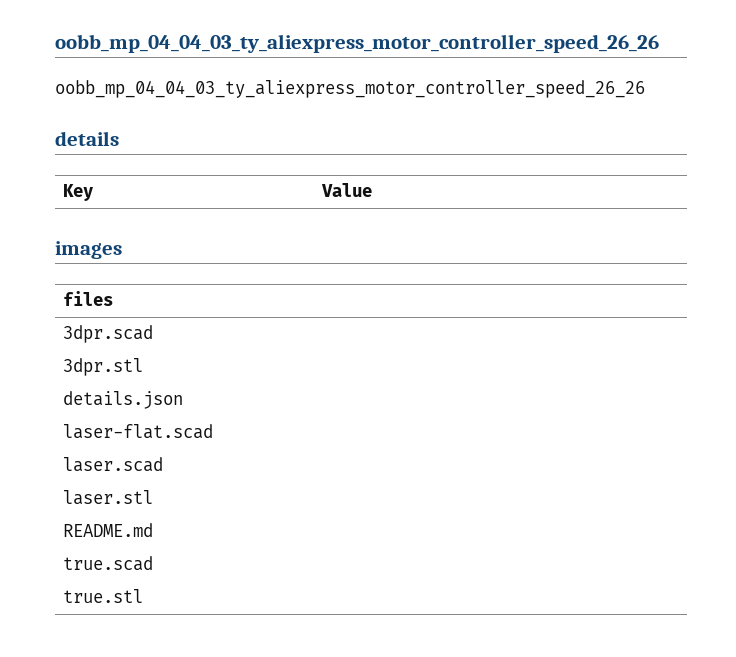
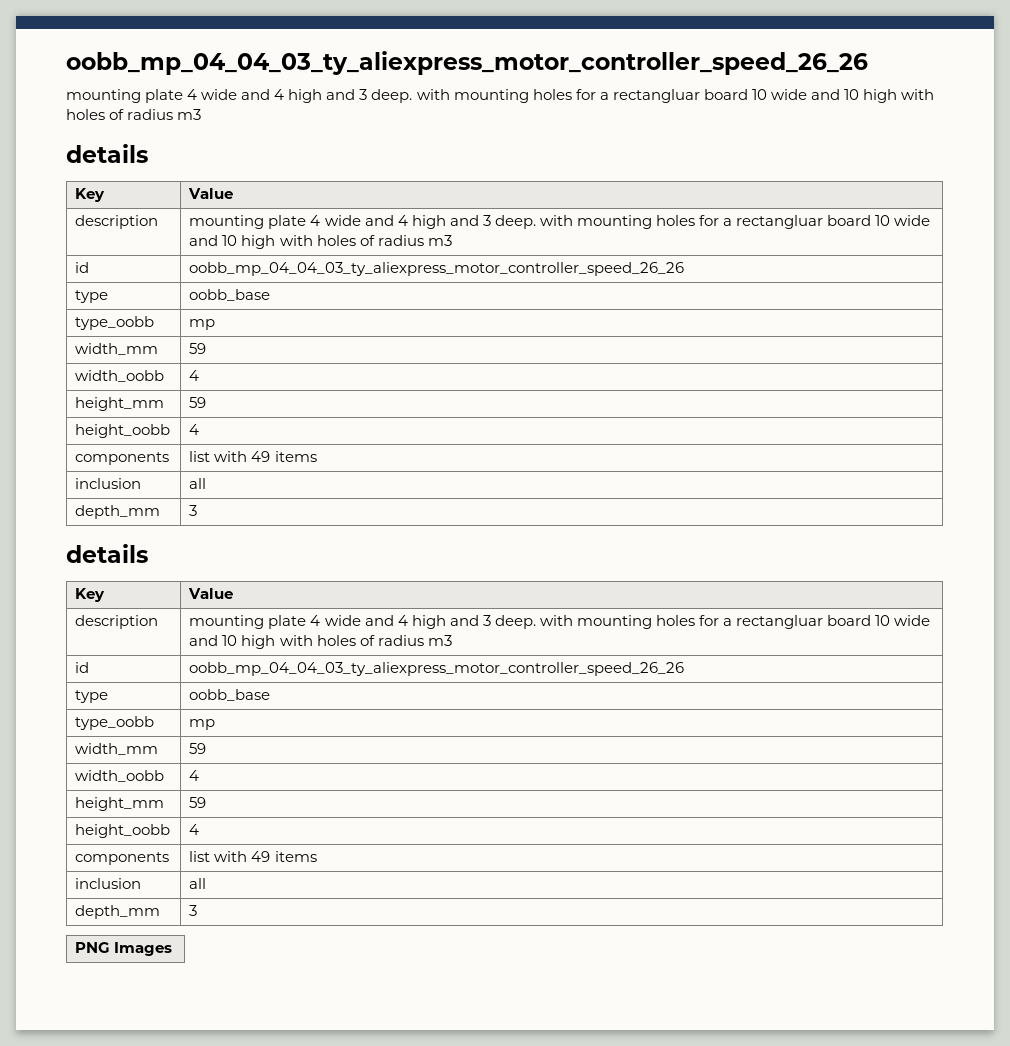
[55,34,659,53] [55,80,645,98] [55,131,119,146] [62,184,93,201] [320,183,372,197] [55,241,122,259] [62,291,113,306] [62,325,153,343] [62,358,143,376] [62,391,183,409] [62,424,213,439] [62,457,163,472] [62,490,153,505] [62,523,153,537] [62,556,153,571] [62,589,143,603] oobb_mp_04_04_03_ty_aliexpress_motor_controller_speed_26_26 // oobb_mp_04_04_03_ty_aliexpress_motor_controller_speed_26_26 // details // Key | Value // images // files // 3dpr.scad // 3dpr.stl // details.json // laser-flat.scad // laser.scad // laser.stl // README.md // true.scad // true.stl -> [66,51,868,75] [66,89,935,103] [66,109,202,120] [66,144,148,163] [75,188,106,202] [188,188,234,199] [75,215,159,229] [189,215,931,229] [189,235,452,249] [75,262,90,273] [189,262,685,276] [75,290,109,303] [189,289,271,301] [75,316,155,330] [189,319,216,330] [75,343,159,355] [189,343,207,354] [75,370,165,382] [189,370,200,381] [75,397,165,411] [189,397,207,408] [75,424,171,438] [189,424,200,435] [75,452,170,465] [189,451,317,462] [75,478,142,489] [189,478,207,489] [75,505,161,519] [189,505,198,516] [66,544,148,563] [75,588,106,602] [188,588,234,599] [75,615,159,629] [189,615,931,629] [189,635,452,649] [75,662,90,673] [189,662,685,676] [75,690,109,703] [189,689,271,701] [75,716,155,730] [189,719,216,730] [75,743,159,755] [189,743,207,754] [75,770,165,782] [189,770,200,781] [75,797,165,811] [189,797,207,808] [75,824,171,838] [189,824,200,835] [75,852,170,865] [189,851,317,862] [75,878,142,889] [189,878,207,889] [75,905,161,919] [189,905,198,916] [75,942,173,956] oobb_mp_04_04_03_ty_aliexpress_motor_controller_speed_26_26 // mounting plate 4 wide and 4 high and 3 deep. with mounting holes for a rectangluar board 10 wide and 10 high with holes of radius m3 // details // Key | Value // description | mounting plate 4 wide and 4 high and 3 deep. with mounting holes for a rectangluar board 10 wide and 10 high with holes of radius m3 // id | oobb_mp_04_04_03_ty_aliexpress_motor_controller_speed_26_26 // type | oobb_base // type_oobb | mp // width_mm | 59 // width_oobb | 4 // height_mm | 59 // height_oobb | 4 // components | list with 49 items // inclusion | all // depth_mm | 3 // details // Key | Value // description | mounting plate 4 wide and 4 high and 3 deep. with mounting holes for a rectangluar board 10 wide and 10 high with holes of radius m3 // id | oobb_mp_04_04_03_ty_aliexpress_motor_controller_speed_26_26 // type | oobb_base // type_oobb | mp // width_mm | 59 // width_oobb | 4 // height_mm | 59 // height_oobb | 4 // components | list with 49 items // inclusion | all // depth_mm | 3 // PNG Images

